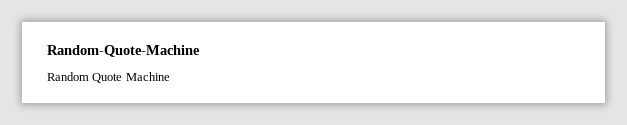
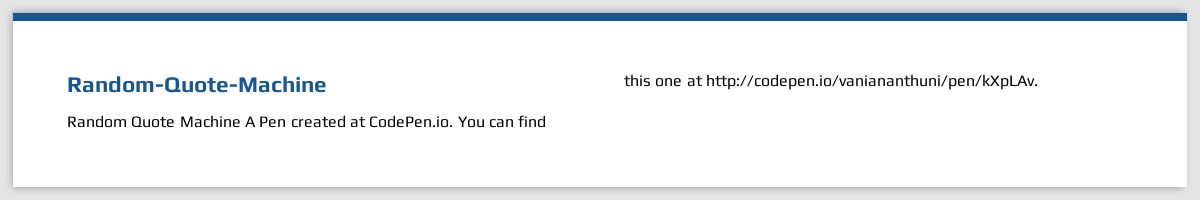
(170, 76) none -> [244,115,547,128] [624,74,1038,90] A Pen created at CodePen.io. You can find this one at http://codepen.io/vaniananthuni/pen/kXpLAv.

